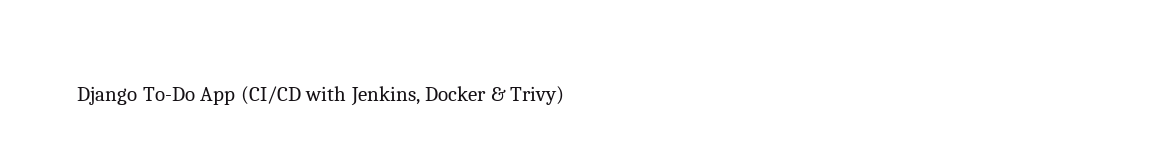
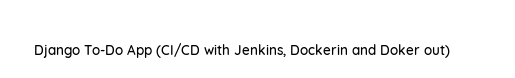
[425,86,565,105] Docker & Trivy) -> [290,44,450,58] Dockerin and Doker out)

